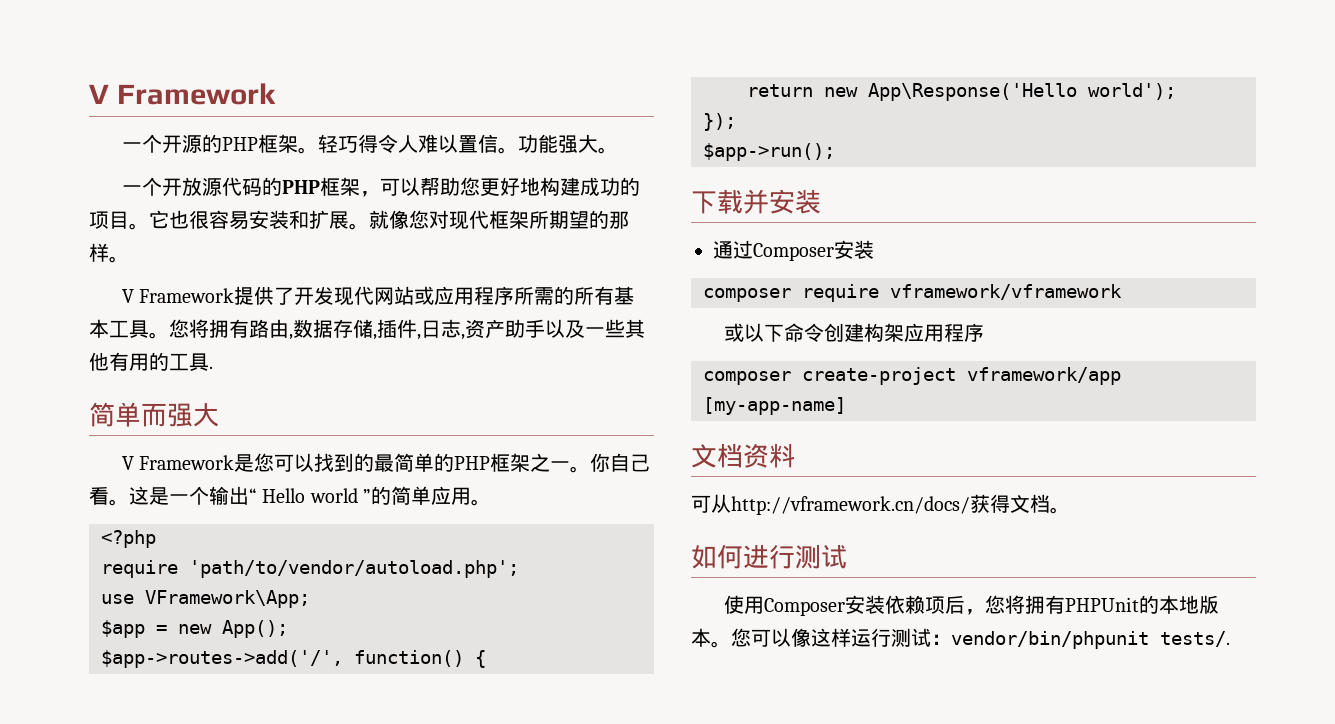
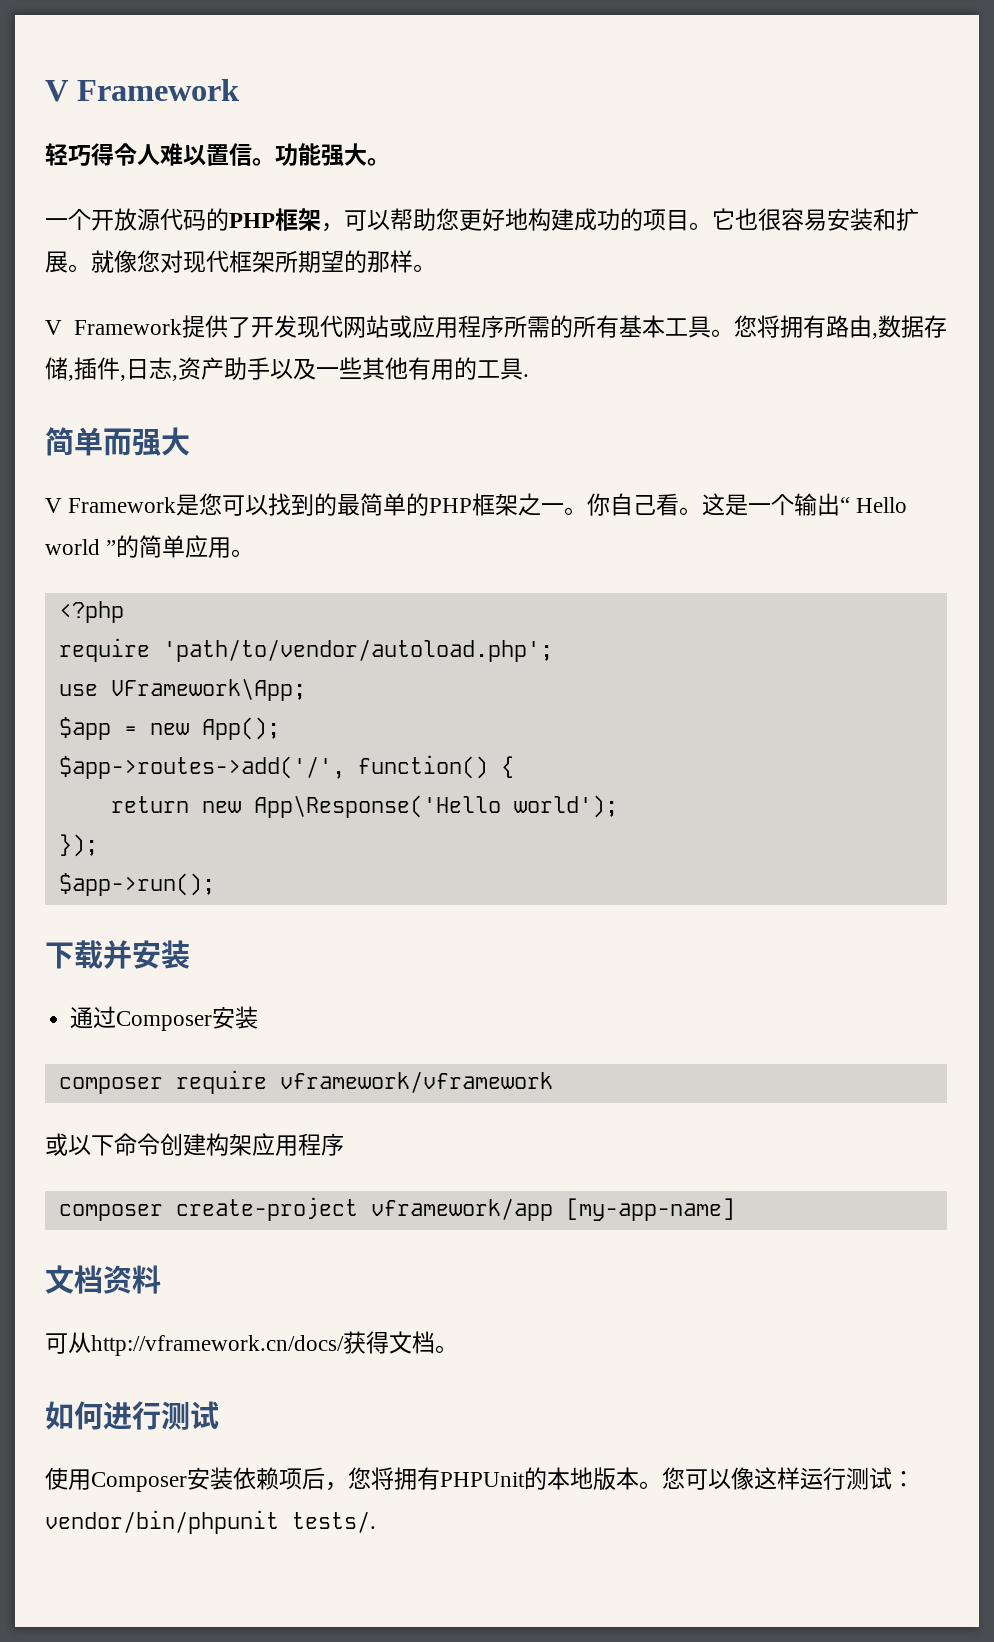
[121,134,318,154] 一个开源的PHP框架。 -> (240, 90) none

